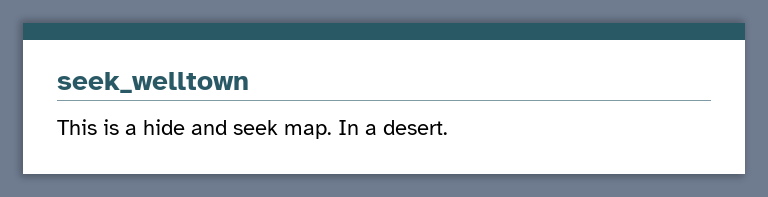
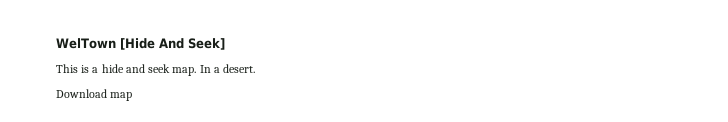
[57,72,249,93] seek_welltown -> [56,38,225,50] WelTown [Hide And Seek]
(448, 127) none -> [56,89,133,101] // Download map

